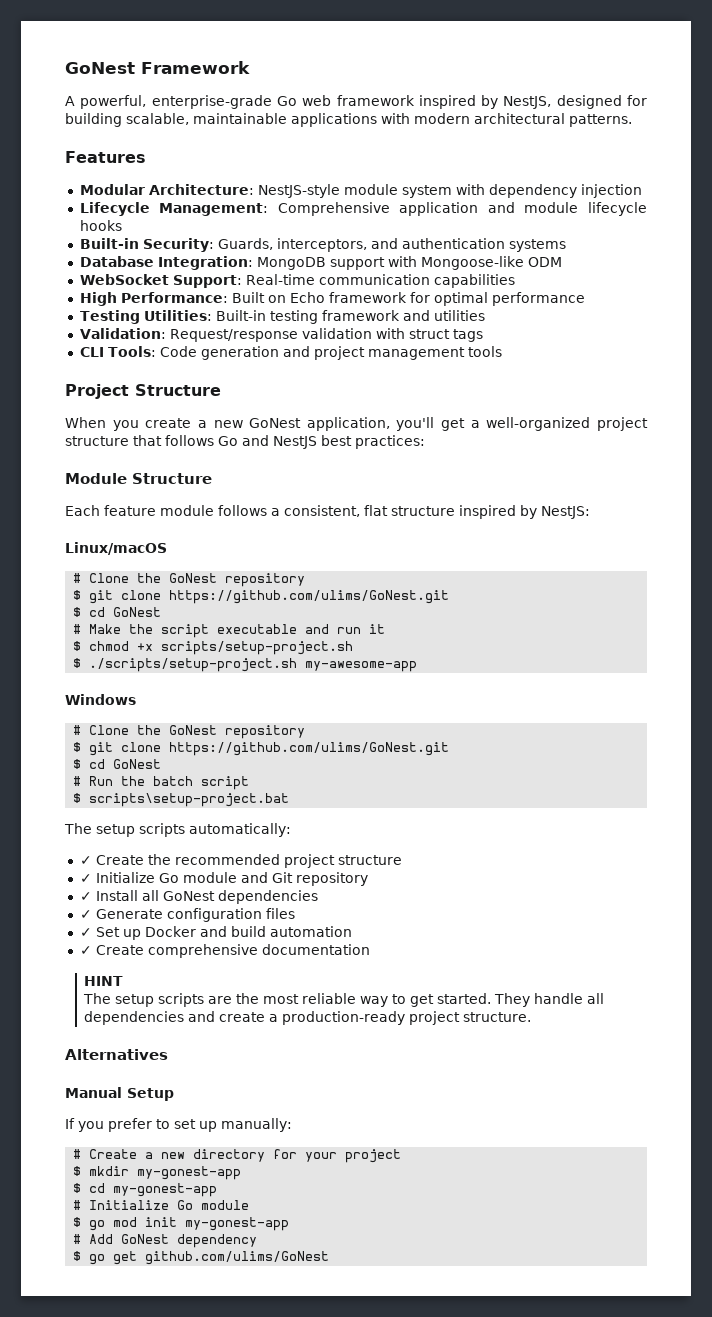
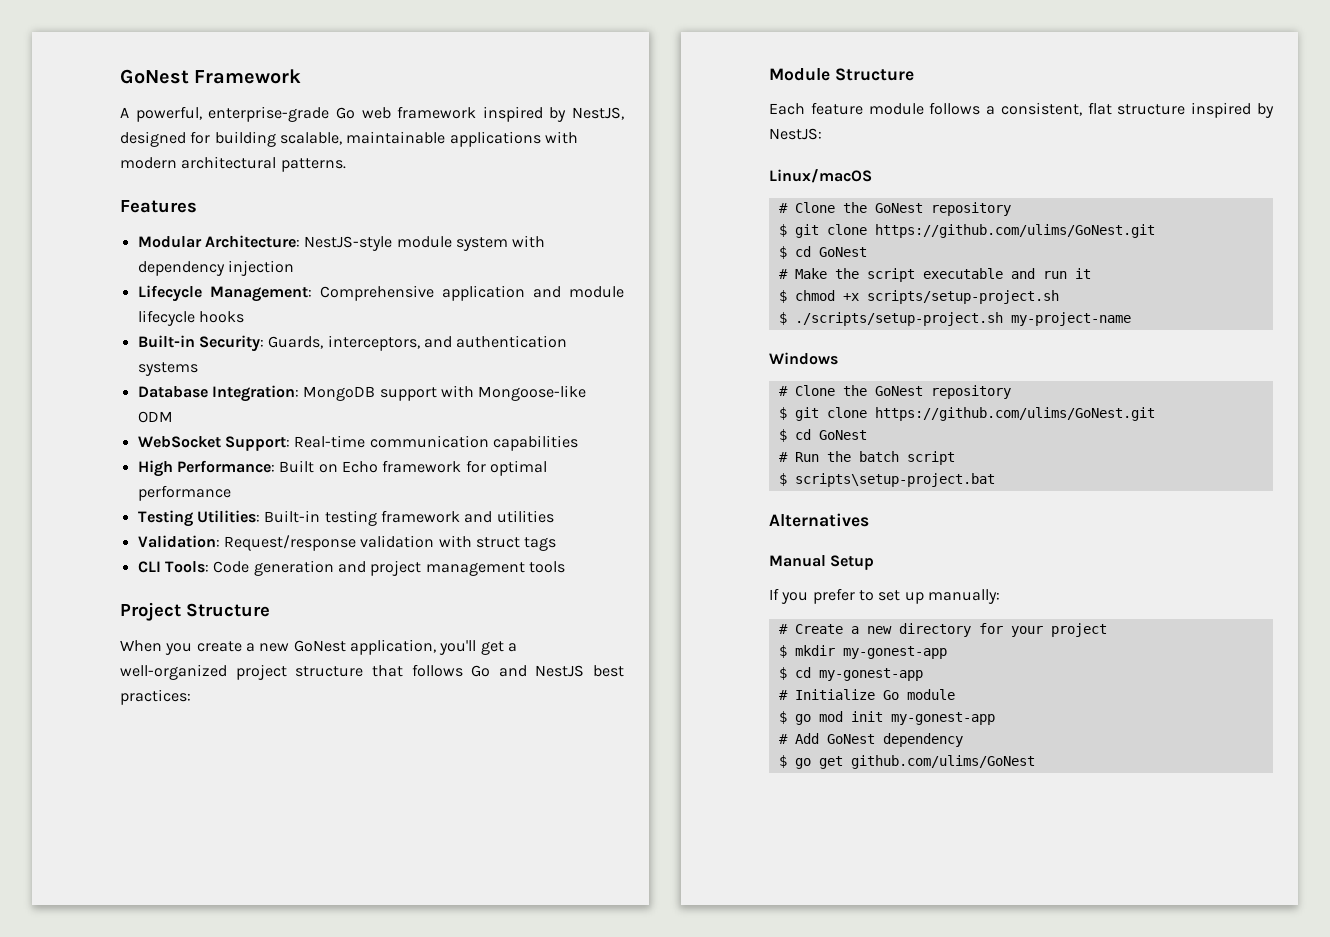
[305,661,418,672] my-awesome-app -> [1010,312,1131,326] my-project-name
[64,823,291,837] [79,854,402,868] [79,872,368,886] [79,890,318,904] [79,908,295,922] [79,926,352,940] [79,944,370,958] [84,976,124,986] [83,993,605,1007] [84,1011,532,1025] // The setup scripts automatically: // ✓ Create the recommended project structure // ✓ Initialize Go module and Git repository // ✓ Install all GoNest dependencies // ✓ Generate configuration files // ✓ Set up Docker and build automation // ✓ Create comprehensive documentation // HINT // The setup scripts are the most reliable way to get started. They handle all dependencies and create a production-ready project structure. -> (995, 480) none

